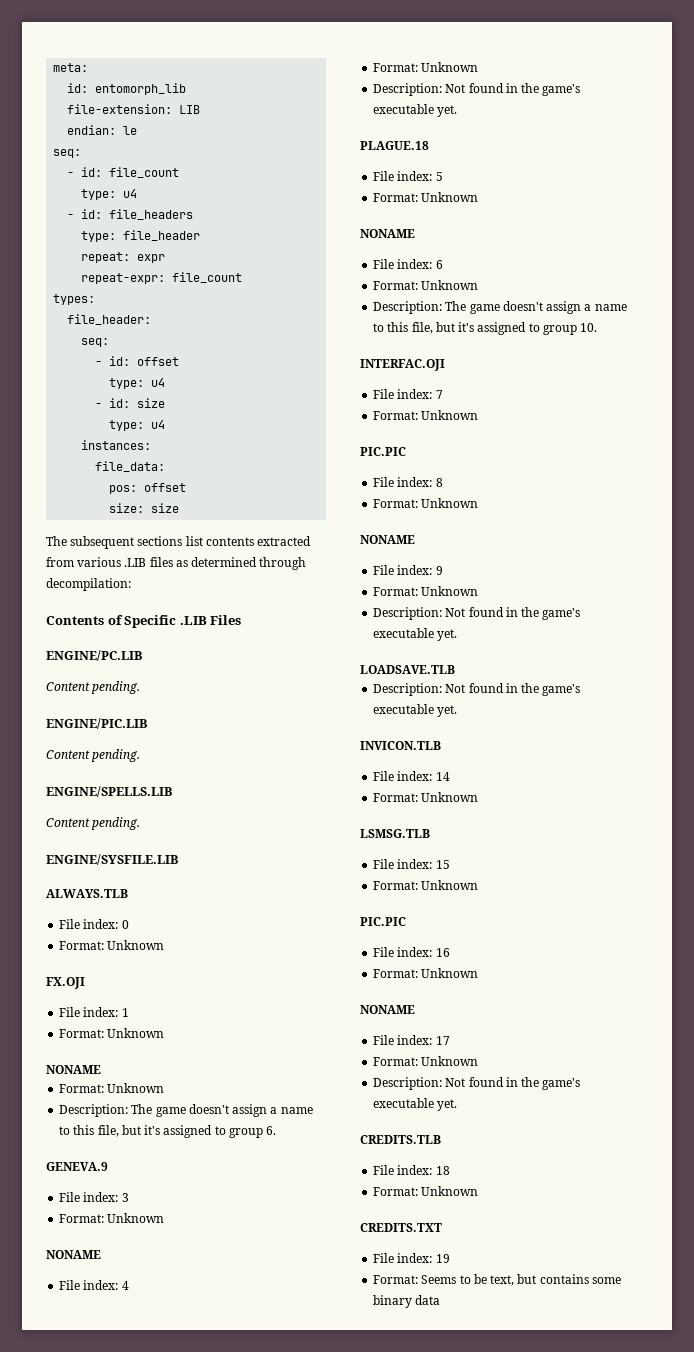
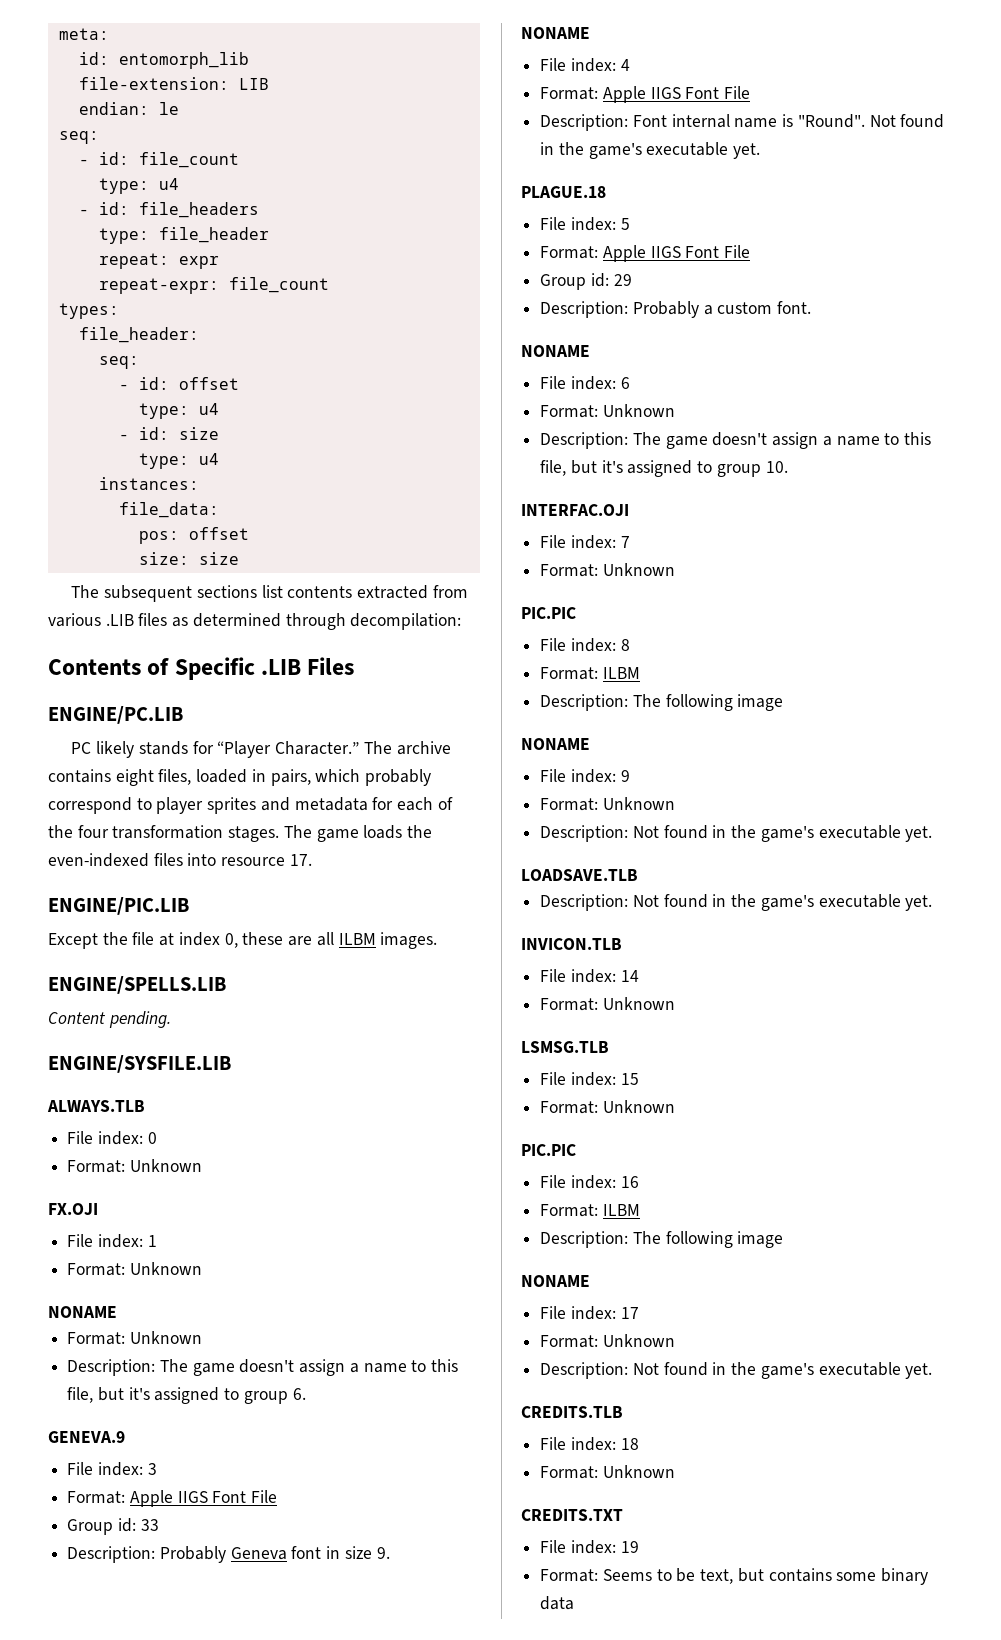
[46,681,141,694] [46,718,147,729] [46,749,141,762] Content pending. // ENGINE/PIC.LIB // Content pending. -> [71,741,451,758] [48,769,432,786] [48,797,453,814] [48,825,433,842] [48,853,312,867] [48,897,189,915] [48,932,438,949] PC likely stands for “Player Character.” The archive contains eight files, loaded in pairs, which probably correspond to player sprites and metadata for each of the four transformation stages. The game loads the even-indexed files into resource 17. // ENGINE/PIC.LIB // Except the file at index 0, these are all ILBM images.
[107,1213,165,1223] Unknown -> [129,1490,278,1507] [67,1518,159,1535] [67,1546,390,1563] Apple IIGS Font File // Group id: 33 // Description: Probably Geneva font in size 9.
[421,62,479,72] [373,83,443,96] Unknown // Description: -> [602,86,751,103] [540,114,865,131] Apple IIGS Font File // Description: Font internal name is "Round".
[421,192,479,202] Unknown -> [602,245,751,262] [540,273,632,290] [540,301,812,318] Apple IIGS Font File // Group id: 29 // Description: Probably a custom font.
[421,498,479,508] Unknown -> [602,667,640,679] [540,694,784,711] ILBM // Description: The following image
[421,968,479,978] Unknown -> [602,1204,640,1216] [540,1231,784,1248] ILBM // Description: The following image

